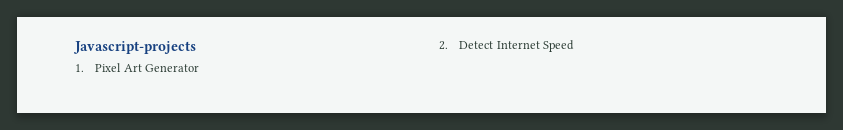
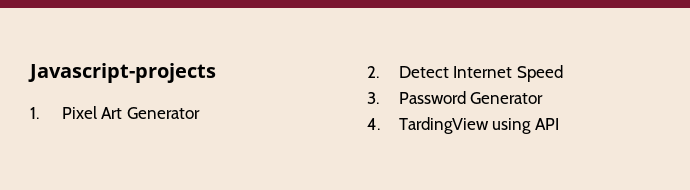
(575, 46) none -> [367,91,544,104] [367,117,559,134] // 3. Password Generator // 4. TardingView using API

